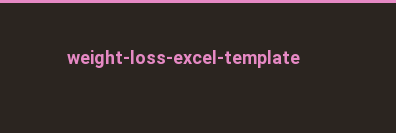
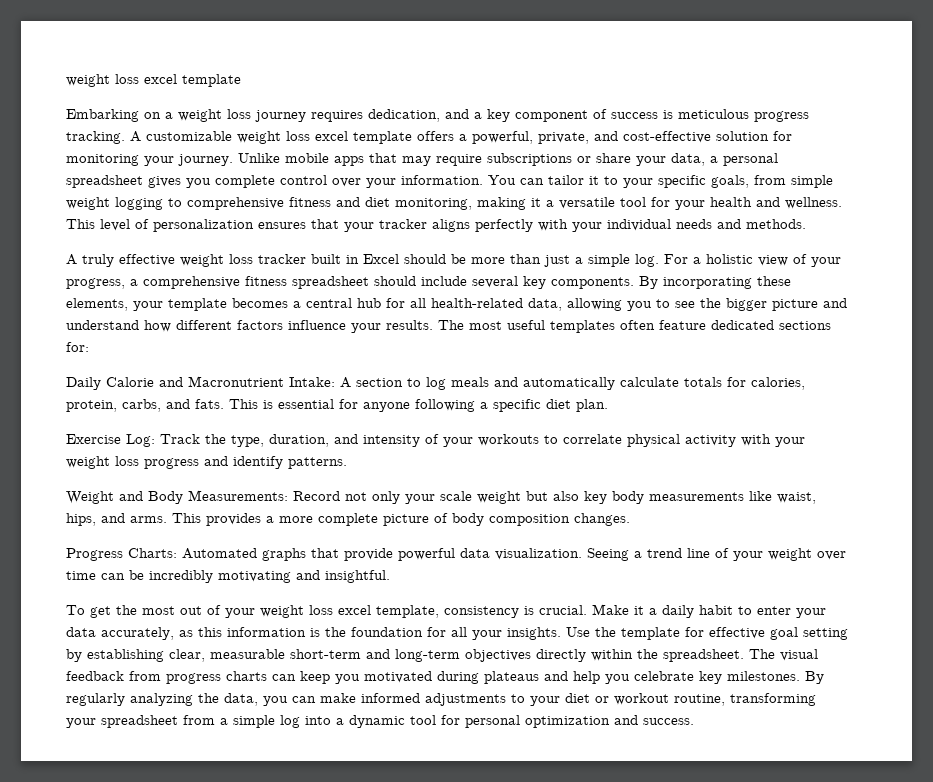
[67,50,300,68] weight-loss-excel-template -> [66,74,241,87] [66,109,809,122] [66,131,792,144] [66,153,778,166] [66,175,833,188] [66,197,842,210] [66,219,806,232] [66,254,841,267] [66,276,791,289] [66,298,847,311] [66,320,831,333] [66,342,89,352] [66,376,805,390] [66,399,608,412] [66,434,805,447] [66,456,347,469] [66,490,816,504] [66,513,630,526] [66,548,846,561] [66,570,390,583] [66,604,826,618] [66,627,848,640] [66,649,818,662] [66,671,824,684] [66,693,816,706] [66,715,694,728] weight loss excel template // Embarking on a weight loss journey requires dedication, and a key component of success is meticulous progress tracking. A customizable weight loss excel template offers a powerful, private, and cost-effective solution for monitoring your journey. Unlike mobile apps that may require subscriptions or share your data, a personal spreadsheet gives you complete control over your information. You can tailor it to your specific goals, from simple weight logging to comprehensive fitness and diet monitoring, making it a versatile tool for your health and wellness. This level of personalization ensures that your tracker aligns perfectly with your individual needs and methods. // A truly effective weight loss tracker built in Excel should be more than just a simple log. For a holistic view of your progress, a comprehensive fitness spreadsheet should include several key components. By incorporating these elements, your template becomes a central hub for all health-related data, allowing you to see the bigger picture and understand how different factors influence your results. The most useful templates often feature dedicated sections for: // Daily Calorie and Macronutrient Intake: A section to log meals and automatically calculate totals for calories, protein, carbs, and fats. This is essential for anyone following a specific diet plan. // Exercise Log: Track the type, duration, and intensity of your workouts to correlate physical activity with your weight loss progress and identify patterns. // Weight and Body Measurements: Record not only your scale weight but also key body measurements like waist, hips, and arms. This provides a more complete picture of body composition changes. // Progress Charts: Automated graphs that provide powerful data visualization. Seeing a trend line of your weight over time can be incredibly motivating and insightful. // To get the most out of your weight loss excel template, consistency is crucial. Make it a daily habit to enter your data accurately, as this information is the foundation for all your insights. Use the template for effective goal setting by establishing clear, measurable short-term and long-term objectives directly within the spreadsheet. The visual feedback from progress charts can keep you motivated during plateaus and help you celebrate key milestones. By regularly analyzing the data, you can make informed adjustments to your diet or workout routine, transforming your spreadsheet from a simple log into a dynamic tool for personal optimization and success.

